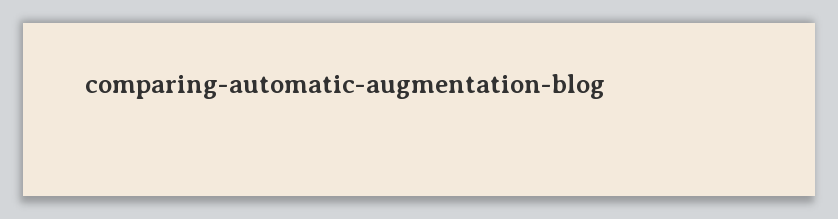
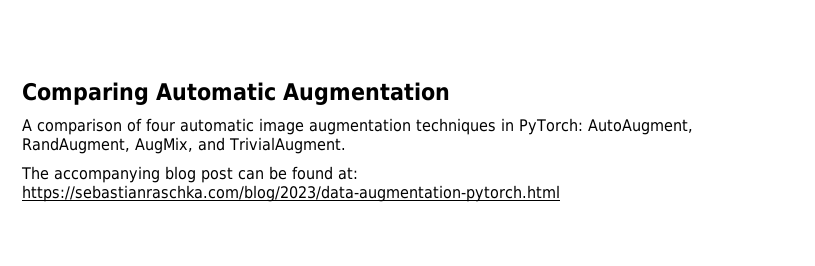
[85,74,605,99] comparing-automatic-augmentation-blog -> [22,82,450,105] [22,118,693,135] [22,137,346,154] [21,166,358,183] [22,185,560,202] Comparing Automatic Augmentation // A comparison of four automatic image augmentation techniques in PyTorch: AutoAugment, RandAugment, AugMix, and TrivialAugment. // The accompanying blog post can be found at: https://sebastianraschka.com/blog/2023/data-augmentation-pytorch.html

